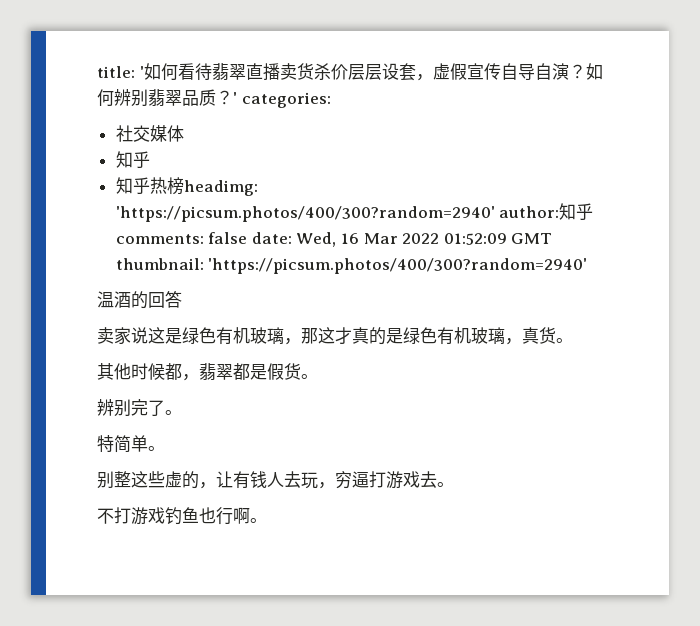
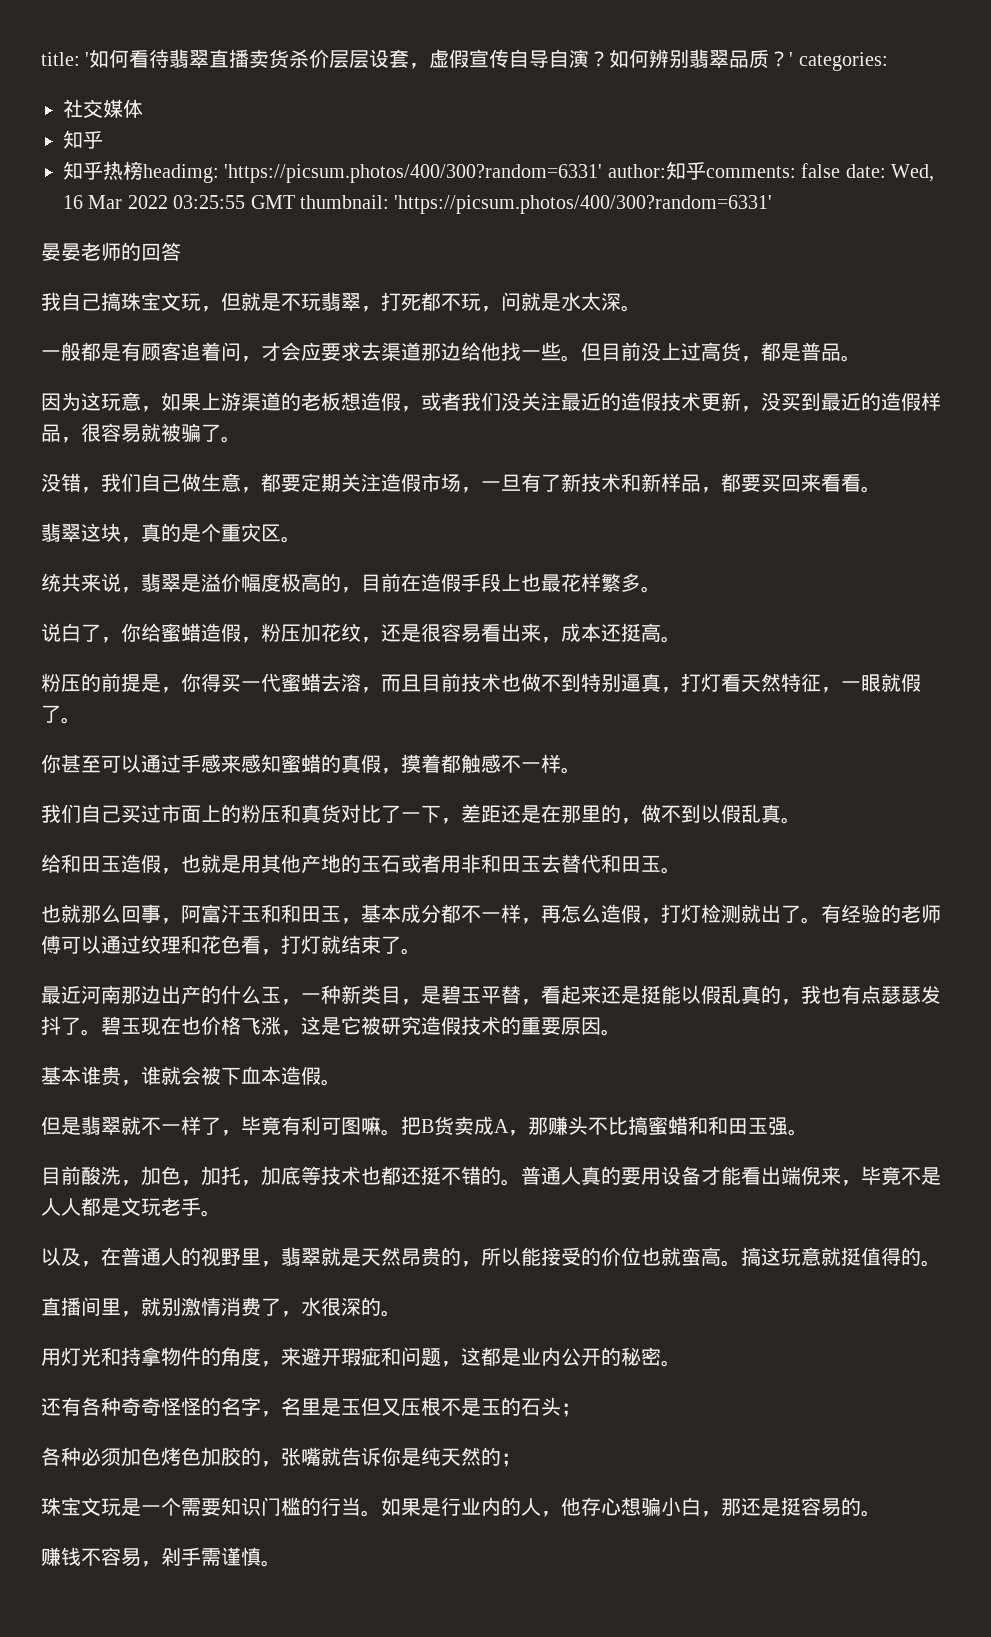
[115,206,495,222] 'https://picsum.photos/400/300?random=2940' -> [224,164,603,183] 'https://picsum.photos/400/300?random=6331'
[443,233,507,245] 01:52:09 -> [173,195,246,209] 03:25:55
[208,258,588,274] [97,291,131,308] 'https://picsum.photos/400/300?random=2940' // 温酒 -> [394,195,773,214] [41,242,121,261] 'https://picsum.photos/400/300?random=6331' // 晏晏老师
[97,327,573,345] [97,363,318,381] [97,399,182,417] [97,435,165,453] [97,471,454,489] [97,507,250,525] 卖家说这是绿色有机玻璃，那这才真的是绿色有机玻璃，真货。 // 其他时候都，翡翠都是假货。 // 辨别完了。 // 特简单。 // 别整这些虚的，让有钱人去玩，穷逼打游戏去。 // 不打游戏钓鱼也行啊 -> [41,292,641,312] [41,342,861,362] [41,392,941,412] [41,423,241,443] [41,473,881,493] [41,523,301,543] [41,573,661,593] [41,623,681,643] [41,673,921,693] [41,705,81,724] [41,754,581,774] [41,804,801,824] [41,854,681,874] [41,904,941,924] [41,935,421,955] [41,985,941,1005] [41,1016,621,1036] [41,1066,341,1086] [41,1116,808,1136] [41,1166,941,1186] [41,1197,221,1217] [41,1247,941,1267] [41,1297,401,1317] [41,1347,681,1367] [41,1397,581,1417] [41,1447,521,1467] [41,1497,881,1517] [41,1547,261,1567] 我自己搞珠宝文玩，但就是不玩翡翠，打死都不玩，问就是水太深。 // 一般都是有顾客追着问，才会应要求去渠道那边给他找一些。但目前没上过高货，都是普品。 // 因为这玩意，如果上游渠道的老板想造假，或者我们没关注最近的造假技术更新，没买到最近的造假样品，很容易就被骗了。 // 没错，我们自己做生意，都要定期关注造假市场，一旦有了新技术和新样品，都要买回来看看。 // 翡翠这块，真的是个重灾区。 // 统共来说，翡翠是溢价幅度极高的，目前在造假手段上也最花样繁多。 // 说白了，你给蜜蜡造假，粉压加花纹，还是很容易看出来，成本还挺高。 // 粉压的前提是，你得买一代蜜蜡去溶，而且目前技术也做不到特别逼真，打灯看天然特征，一眼就假了。 // 你甚至可以通过手感来感知蜜蜡的真假，摸着都触感不一样。 // 我们自己买过市面上的粉压和真货对比了一下，差距还是在那里的，做不到以假乱真。 // 给和田玉造假，也就是用其他产地的玉石或者用非和田玉去替代和田玉。 // 也就那么回事，阿富汗玉和和田玉，基本成分都不一样，再怎么造假，打灯检测就出了。有经验的老师傅可以通过纹理和花色看，打灯就结束了。 // 最近河南那边出产的什么玉，一种新类目，是碧玉平替，看起来还是挺能以假乱真的，我也有点瑟瑟发抖了。碧玉现在也价格飞涨，这是它被研究造假技术的重要原因。 // 基本谁贵，谁就会被下血本造假。 // 但是翡翠就不一样了，毕竟有利可图嘛。把B货卖成A，那赚头不比搞蜜蜡和和田玉强。 // 目前酸洗，加色，加托，加底等技术也都还挺不错的。普通人真的要用设备才能看出端倪来，毕竟不是人人都是文玩老手。 // 以及，在普通人的视野里，翡翠就是天然昂贵的，所以能接受的价位也就蛮高。搞这玩意就挺值得的。 // 直播间里，就别激情消费了，水很深的。 // 用灯光和持拿物件的角度，来避开瑕疵和问题，这都是业内公开的秘密。 // 还有各种奇奇怪怪的名字，名里是玉但又压根不是玉的石头； // 各种必须加色烤色加胶的，张嘴就告诉你是纯天然的； // 珠宝文玩是一个需要知识门槛的行当。如果是行业内的人，他存心想骗小白，那还是挺容易的。 // 赚钱不容易，剁手需谨慎

